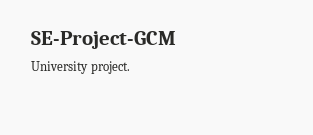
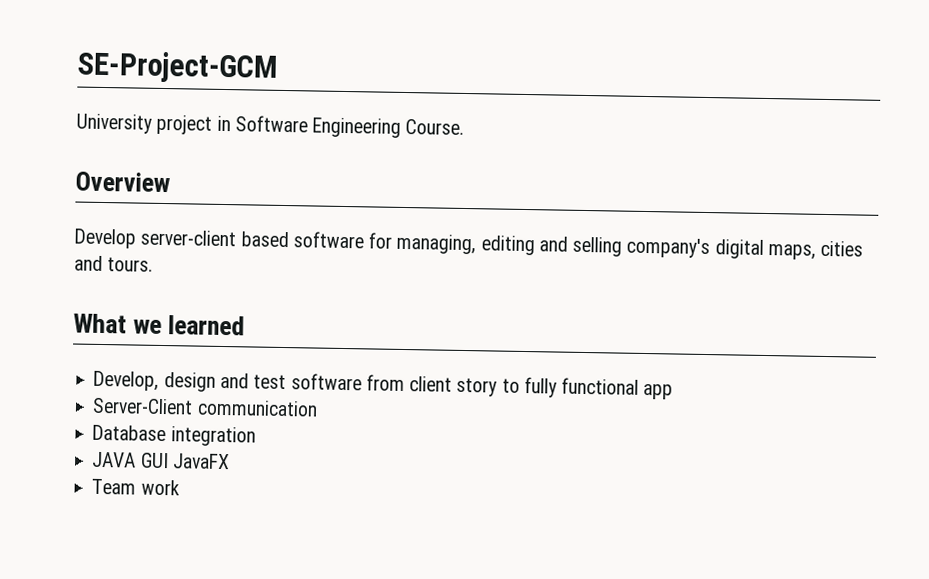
[90,61,130,74] project. -> [156,114,465,138] [75,171,170,193] [74,228,864,260] [74,255,154,272] [73,313,246,336] [93,370,674,400] [92,397,318,417] [92,424,256,447] [92,451,230,470] [91,478,180,496] project in Software Engineering Course. // Overview // Develop server-client based software for managing, editing and selling company's digital maps, cities and tours. // What we learned // Develop, design and test software from client story to fully functional app // Server-Client communication // Database integration // JAVA GUI JavaFX // Team work

